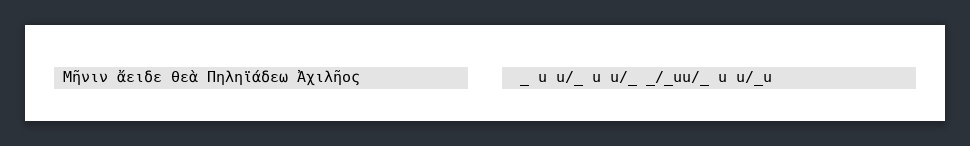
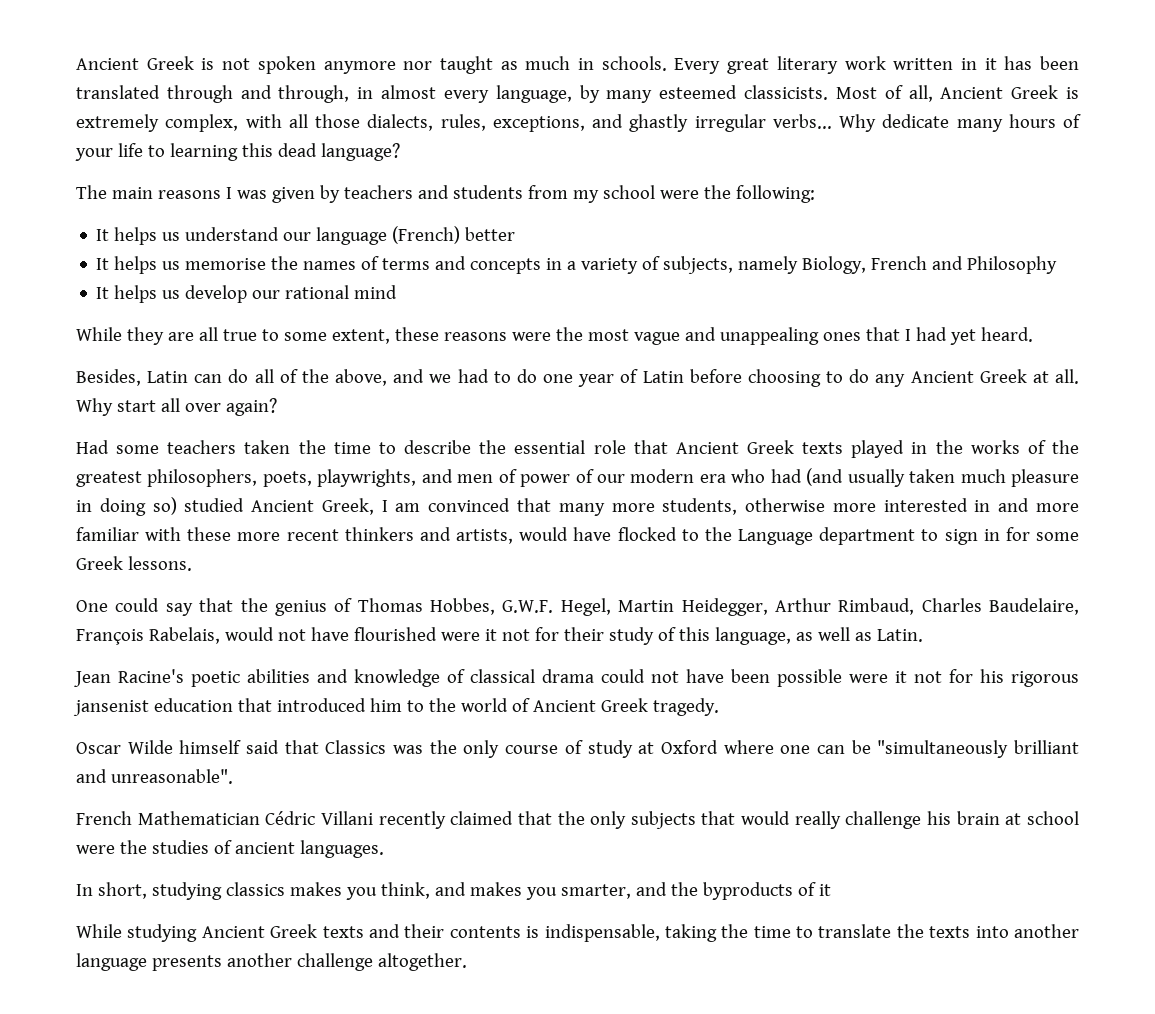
[63,69,360,86] [520,82,530,86] [538,71,772,86] Μῆνιν ἄειδε θεὰ Πηληϊάδεω Ἀχιλῆος // _ u u/_ u u/_ _/_uu/_ u u/_u -> [76,56,1080,74] [76,85,1080,103] [76,114,1081,132] [75,143,400,161] [76,185,815,203] [96,226,516,245] [96,256,1058,274] [96,285,398,303] [76,327,1033,345] [76,369,1079,387] [76,398,277,416] [76,440,1079,458] [76,468,1080,487] [76,497,1080,516] [76,527,1079,545] [76,556,192,571] [76,598,1079,616] [76,627,923,645] [74,669,1079,687] [73,698,719,716] [76,740,1080,758] [76,769,233,784] [76,811,1079,829] [76,840,384,858] [76,882,831,900] [76,924,1080,942] [76,953,467,971] Ancient Greek is not spoken anymore nor taught as much in schools. Every great literary work written in it has been translated through and through, in almost every language, by many esteemed classicists. Most of all, Ancient Greek is extremely complex, with all those dialects, rules, exceptions, and ghastly irregular verbs... Why dedicate many hours of your life to learning this dead language? // The main reasons I was given by teachers and students from my school were the following: // It helps us understand our language (French) better // It helps us memorise the names of terms and concepts in a variety of subjects, namely Biology, French and Philosophy // It helps us develop our rational mind // While they are all true to some extent, these reasons were the most vague and unappealing ones that I had yet heard. // Besides, Latin can do all of the above, and we had to do one year of Latin before choosing to do any Ancient Greek at all. Why start all over again? // Had some teachers taken the time to describe the essential role that Ancient Greek texts played in the works of the greatest philosophers, poets, playwrights, and men of power of our modern era who had (and usually taken much pleasure in doing so) studied Ancient Greek, I am convinced that many more students, otherwise more interested in and more familiar with these more recent thinkers and artists, would have flocked to the Language department to sign in for some Greek lessons. // One could say that the genius of Thomas Hobbes, G.W.F. Hegel, Martin Heidegger, Arthur Rimbaud, Charles Baudelaire, François Rabelais, would not have flourished were it not for their study of this language, as well as Latin. // Jean Racine's poetic abilities and knowledge of classical drama could not have been possible were it not for his rigorous jansenist education that introduced him to the world of Ancient Greek tragedy. // Oscar Wilde himself said that Classics was the only course of study at Oxford where one can be "simultaneously brilliant and unreasonable". // French Mathematician Cédric Villani recently claimed that the only subjects that would really challenge his brain at school were the studies of ancient languages. // In short, studying classics makes you think, and makes you smarter, and the byproducts of it // While studying Ancient Greek texts and their contents is indispensable, taking the time to translate the texts into another language presents another challenge altogether.

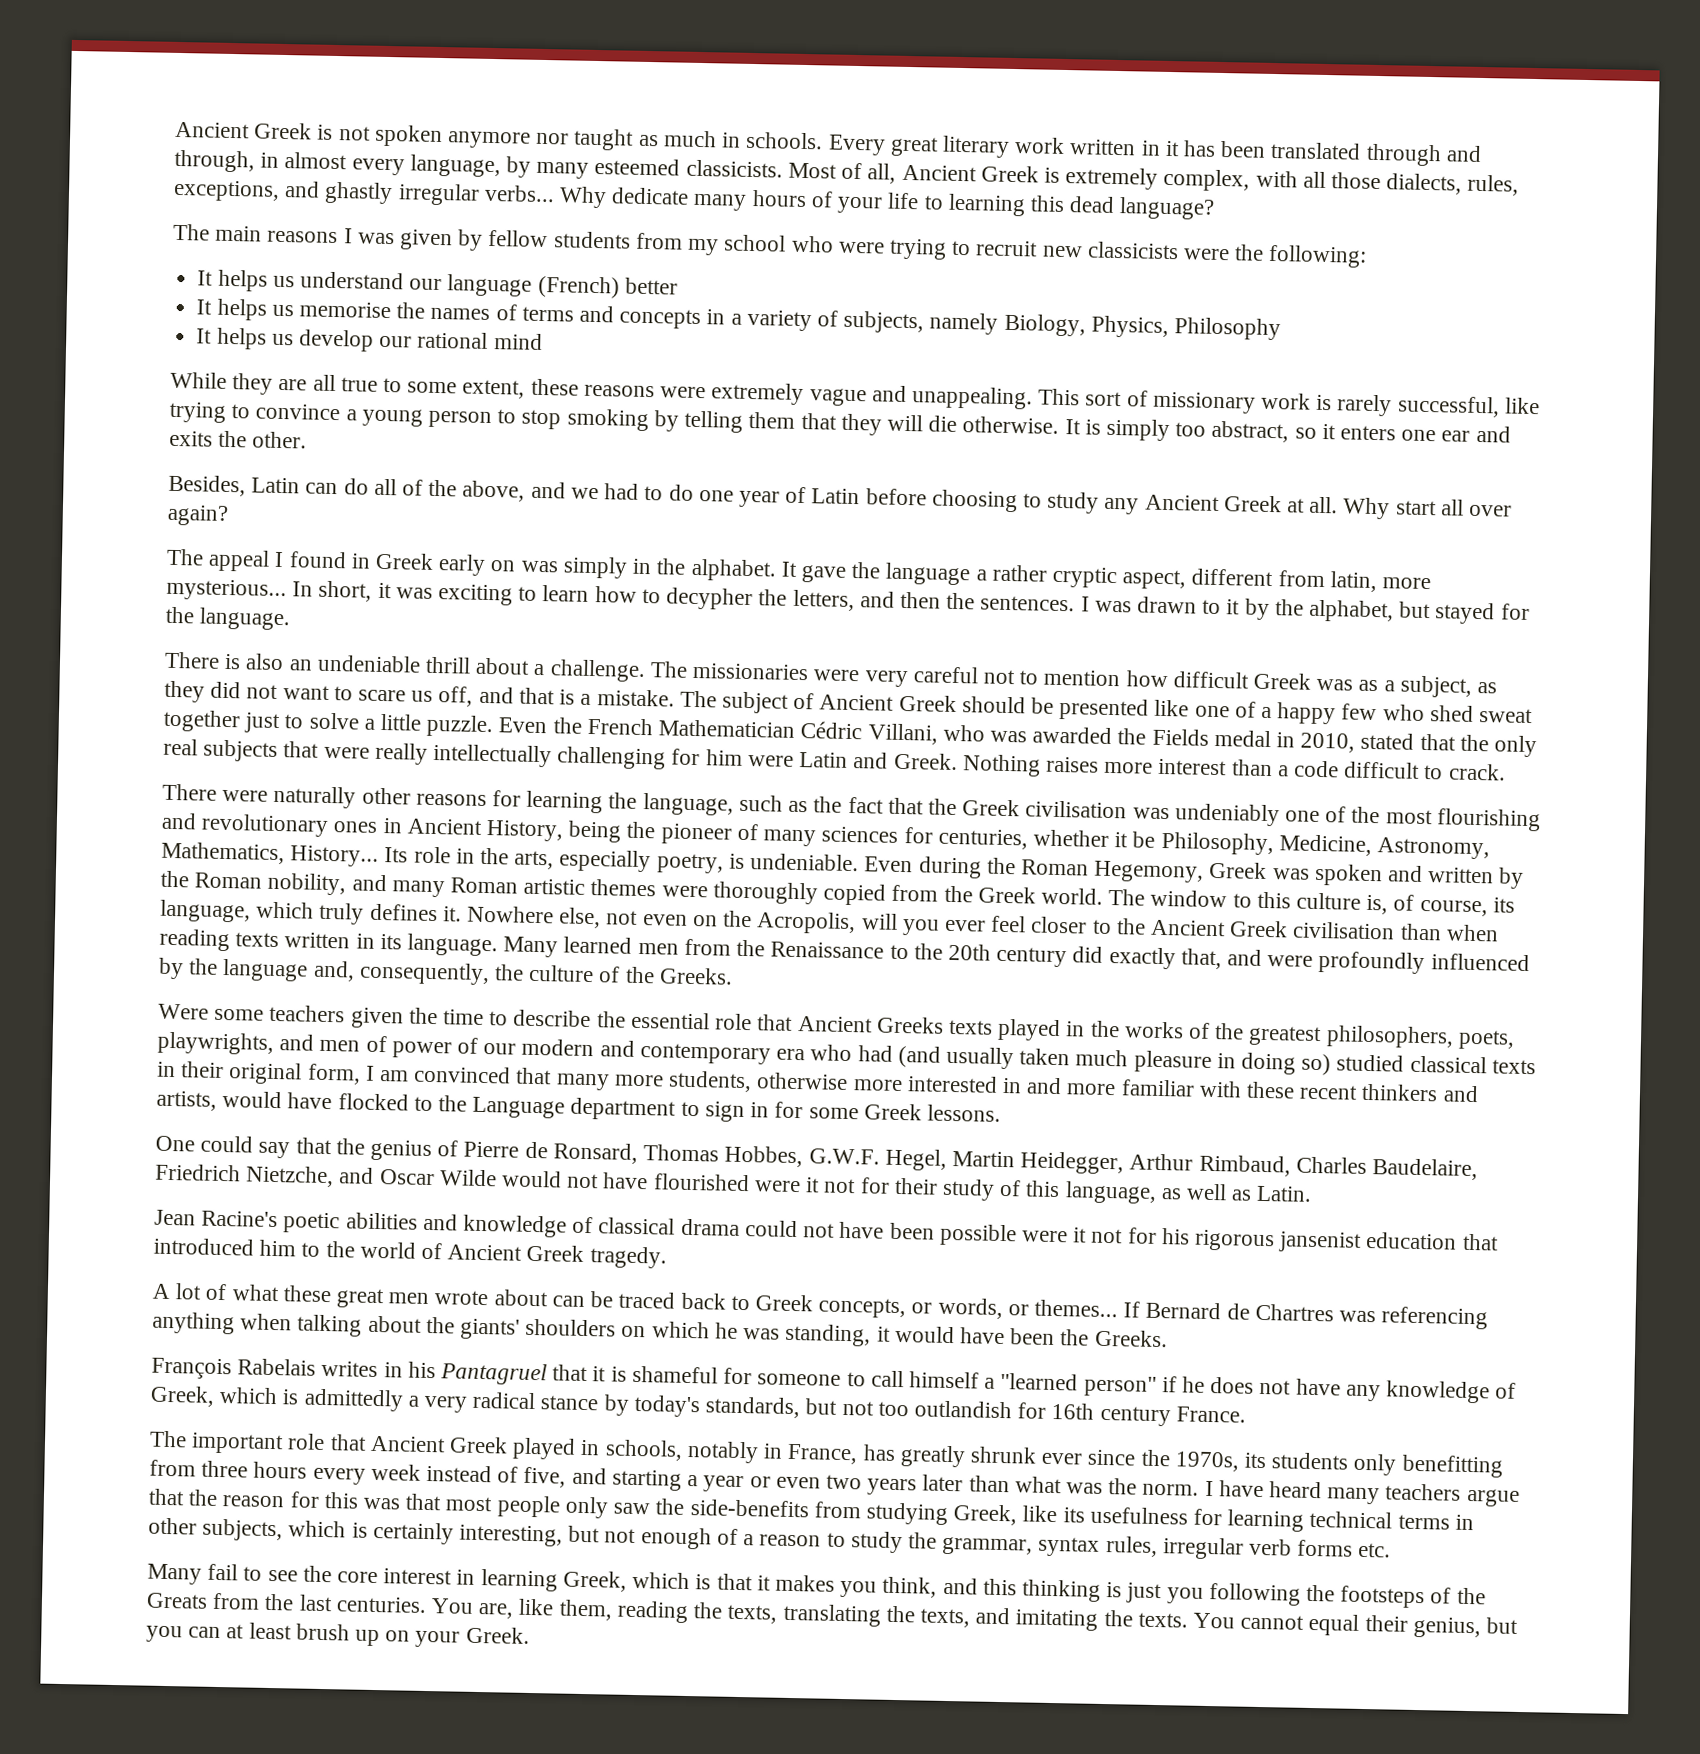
[343,185,449,199] teachers and -> [488,229,549,248] fellow
(655, 192) none -> [790,235,1179,260] who were trying to recruit new classicists
[871,256,964,270] French and -> [1090,315,1169,339] Physics,
[555,327,1033,345] the most vague and unappealing ones that I had yet heard. -> [711,382,1540,418] [169,401,1511,443] [169,430,308,449] extremely vague and unappealing. This sort of missionary work is rarely successful, like trying to convince a young person to stop smoking by telling them that they will die otherwise. It is simply too abstract, so it enters one ear and exits the other.
[849,369,870,383] do -> [1047,491,1100,514] study
[76,440,109,454] Had -> [166,548,1432,593] [166,578,1530,625] [165,606,292,631] [164,651,1498,698] [164,680,1534,725] [163,709,1538,758] [163,738,1506,781] [162,783,1541,832] [161,812,1490,860] [161,841,1525,889] [160,870,1515,917] [160,899,1499,942] [159,928,1530,975] [158,957,733,986] [158,1003,209,1020] The appeal I found in Greek early on was simply in the alphabet. It gave the language a rather cryptic aspect, different from latin, more mysterious... In short, it was exciting to learn how to decypher the letters, and then the sentences. I was drawn to it by the alphabet, but stayed for the language. // There is also an undeniable thrill about a challenge. The missionaries were very careful not to mention how difficult Greek was as a subject, as they did not want to scare us off, and that is a mistake. The subject of Ancient Greek should be presented like one of a happy few who shed sweat together just to solve a little puzzle. Even the French Mathematician Cédric Villani, who was awarded the Fields medal in 2010, stated that the only real subjects that were really intellectually challenging for him were Latin and Greek. Nothing raises more interest than a code difficult to crack. // There were naturally other reasons for learning the language, such as the fact that the Greek civilisation was undeniably one of the most flourishing and revolutionary ones in Ancient History, being the pioneer of many sciences for centuries, whether it be Philosophy, Medicine, Astronomy, Mathematics, History... Its role in the arts, especially poetry, is undeniable. Even during the Roman Hegemony, Greek was spoken and written by the Roman nobility, and many Roman artistic themes were thoroughly copied from the Greek world. The window to this culture is, of course, its language, which truly defines it. Nowhere else, not even on the Acropolis, will you ever feel closer to the Ancient Greek civilisation than when reading texts written in its language. Many learned men from the Renaissance to the 20th century did exactly that, and were profoundly influenced by the language and, consequently, the culture of the Greeks. // Were
[244,440,291,454] taken -> [350,1007,404,1029] given
[746,440,794,454] Greek -> [876,1016,944,1034] Greeks
(695, 476) none -> [599,1040,771,1065] and contemporary
[251,498,374,515] Ancient Greek, -> [1409,1055,1536,1075] [157,1061,361,1085] classical texts in their original form,
[237,532,281,541] more -> (1295, 1090) none
(353, 605) none -> [463,1141,638,1164] Pierre de Ronsard,
[76,627,220,645] François Rabelais, -> [155,1163,497,1188] Friedrich Nietzche, and Oscar Wilde
[76,740,1080,758] [76,769,233,784] [76,811,1079,829] [76,840,384,858] [76,882,831,900] [76,924,1080,942] [76,953,467,971] Oscar Wilde himself said that Classics was the only course of study at Oxford where one can be "simultaneously brilliant and unreasonable". // French Mathematician Cédric Villani recently claimed that the only subjects that would really challenge his brain at school were the studies of ancient languages. // In short, studying classics makes you think, and makes you smarter, and the byproducts of it // While studying Ancient Greek texts and their contents is indispensable, taking the time to translate the texts into another language presents another challenge altogether. -> [152,1283,1489,1330] [152,1311,1168,1348] [151,1357,1517,1404] [150,1385,1246,1427] [149,1430,1503,1478] [149,1459,1520,1507] [148,1488,1474,1532] [148,1517,1392,1560] [147,1563,1486,1609] [146,1592,1519,1639] [146,1622,530,1648] A lot of what these great men wrote about can be traced back to Greek concepts, or words, or themes... If Bernard de Chartres was referencing anything when talking about the giants' shoulders on which he was standing, it would have been the Greeks. // François Rabelais writes in his Pantagruel that it is shameful for someone to call himself a "learned person" if he does not have any knowledge of Greek, which is admittedly a very radical stance by today's standards, but not too outlandish for 16th century France. // The important role that Ancient Greek played in schools, notably in France, has greatly shrunk ever since the 1970s, its students only benefitting from three hours every week instead of five, and starting a year or even two years later than what was the norm. I have heard many teachers argue that the reason for this was that most people only saw the side-benefits from studying Greek, like its usefulness for learning technical terms in other subjects, which is certainly interesting, but not enough of a reason to study the grammar, syntax rules, irregular verb forms etc. // Many fail to see the core interest in learning Greek, which is that it makes you think, and this thinking is just you following the footsteps of the Greats from the last centuries. You are, like them, reading the texts, translating the texts, and imitating the texts. You cannot equal their genius, but you can at least brush up on your Greek.

